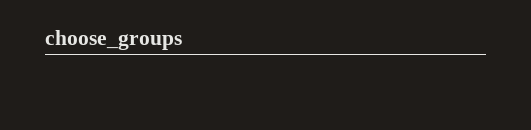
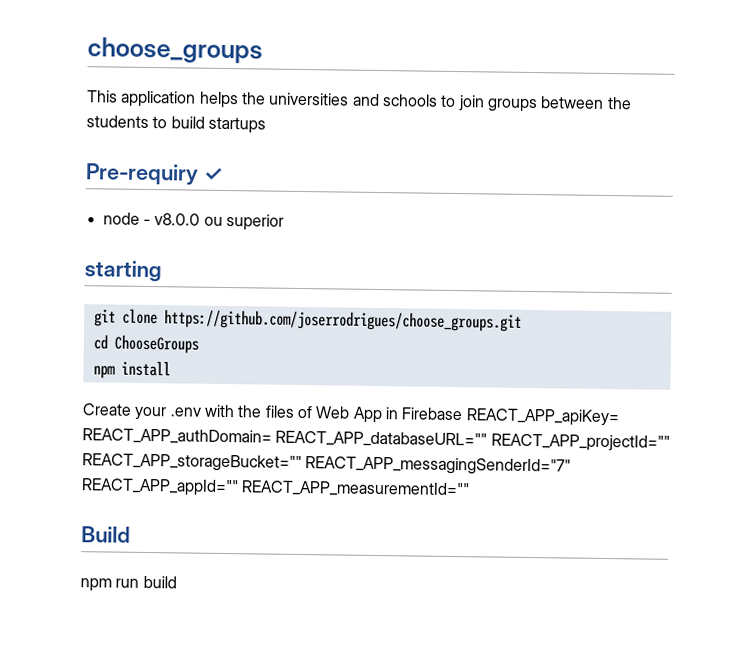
(182, 40) none -> [87,90,632,113] [86,115,266,134] [85,163,223,186] [102,212,284,231] [84,260,162,283] [93,308,522,332] [92,334,199,354] [92,360,171,379] [82,403,620,427] [82,428,670,452] [82,453,572,476] [81,478,471,498] [81,526,131,543] [80,575,177,592] // This application helps the universities and schools to join groups between the students to build startups // Pre-requiry ✓ // node - v8.0.0 ou superior // starting // git clone https://github.com/joserrodrigues/choose_groups.git // cd ChooseGroups // npm install // Create your .env with the files of Web App in Firebase REACT_APP_apiKey= REACT_APP_authDomain= REACT_APP_databaseURL="" REACT_APP_projectId="" REACT_APP_storageBucket="" REACT_APP_messagingSenderId="7" REACT_APP_appId="" REACT_APP_measurementId="" // Build // npm run build

